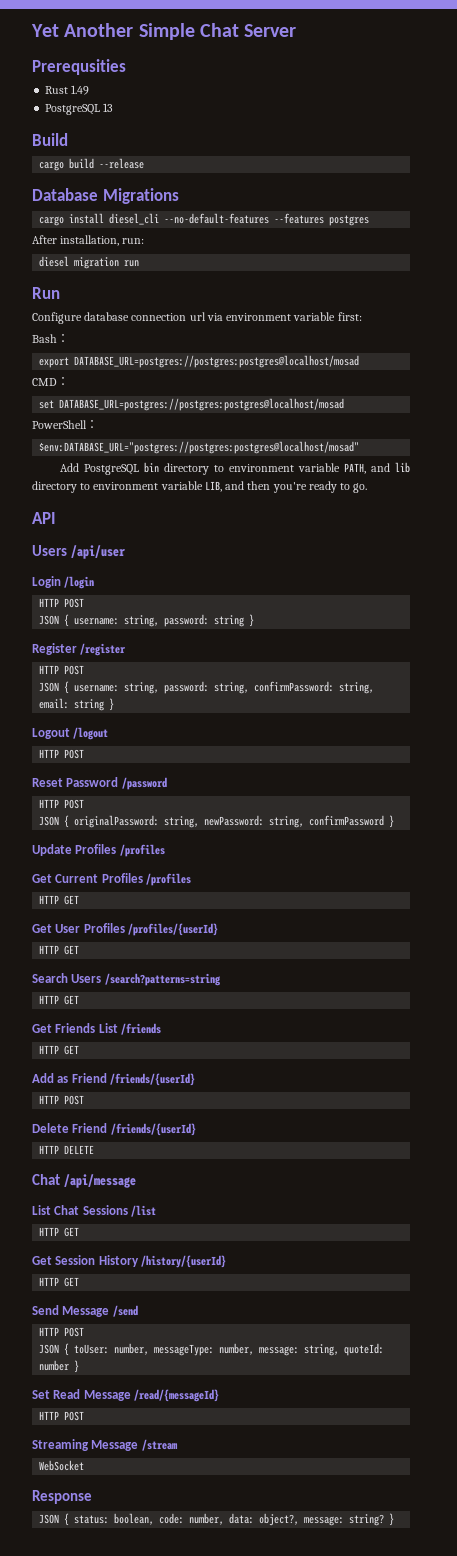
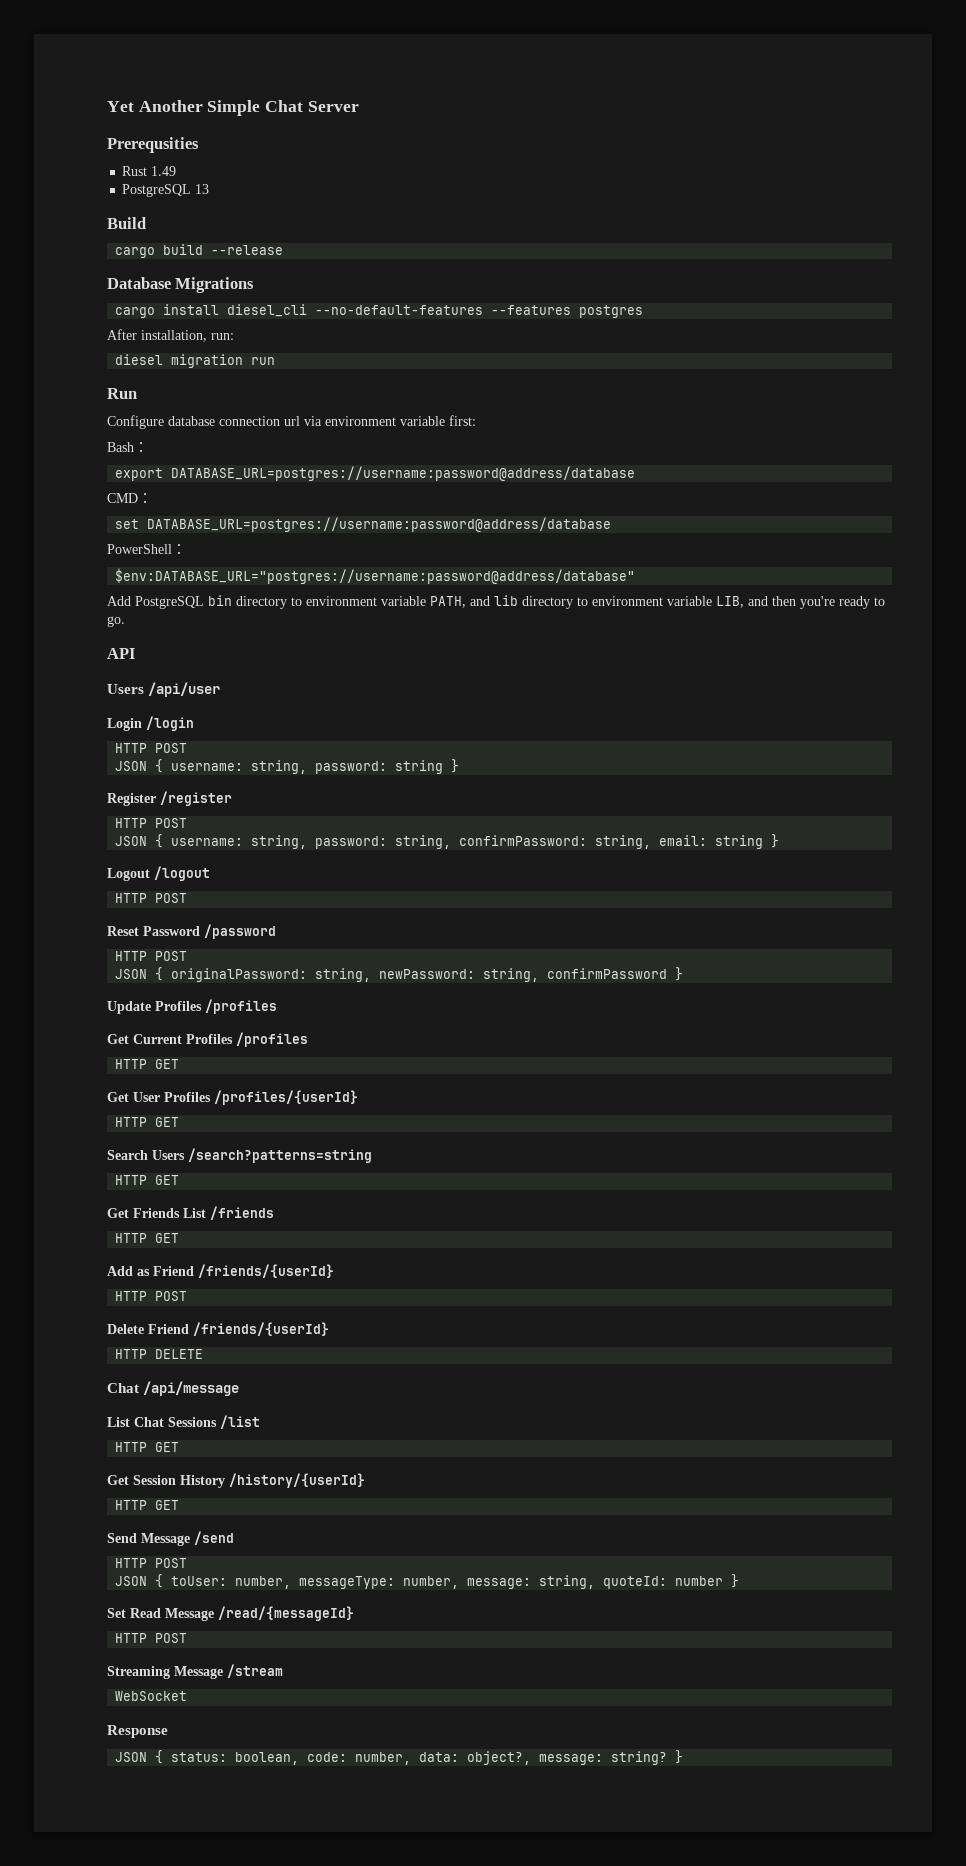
[74,355,360,368] DATABASE_URL=postgres://postgres:postgres@localhost/mosad -> [171,466,636,481] DATABASE_URL=postgres://username:password@address/database
[59,398,345,411] DATABASE_URL=postgres://postgres:postgres@localhost/mosad -> [147,517,612,532] DATABASE_URL=postgres://username:password@address/database
[39,441,360,454] $env:DATABASE_URL="postgres://postgres:postgres@localhost/mosad" -> [115,568,636,584] $env:DATABASE_URL="postgres://username:password@address/database"

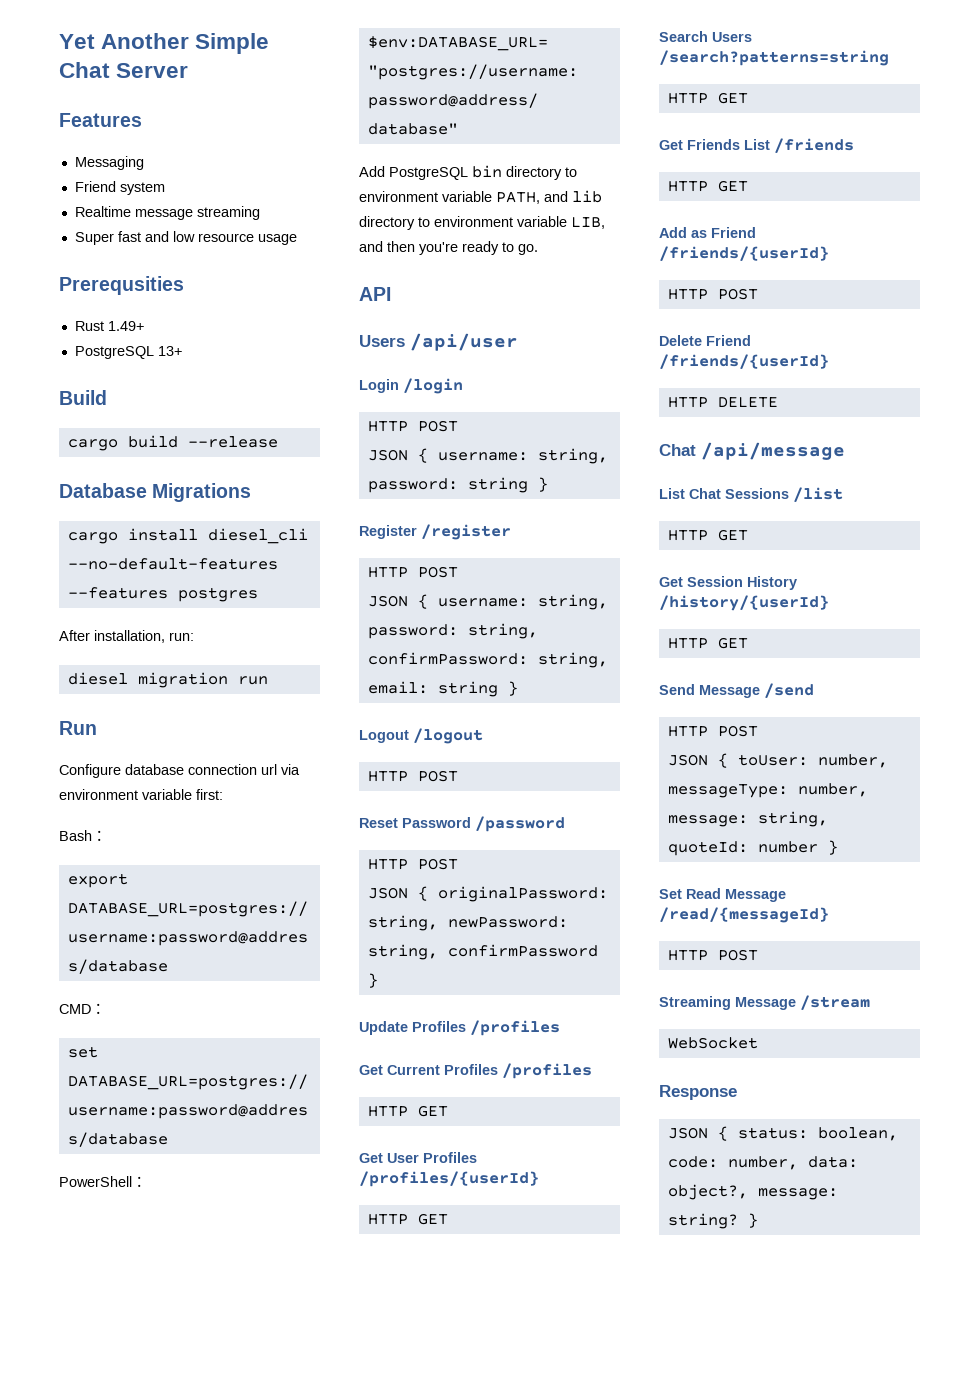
(359, 106) none -> [59,113,142,127] [74,156,144,170] [74,181,165,195] [74,206,260,220] [74,231,297,245] // Features // Messaging // Friend system // Realtime message streaming // Super fast and low resource usage
[151,166,177,176] [122,184,210,197] 1.49 // PostgreSQL 13 -> [107,321,144,331] [74,346,182,359] 1.49+ // PostgreSQL 13+

